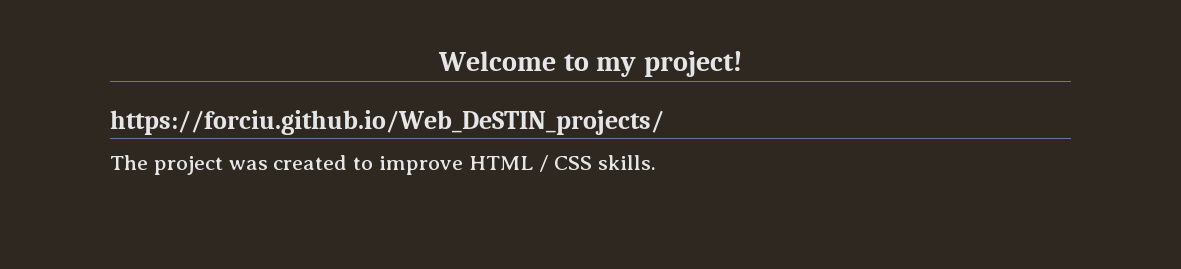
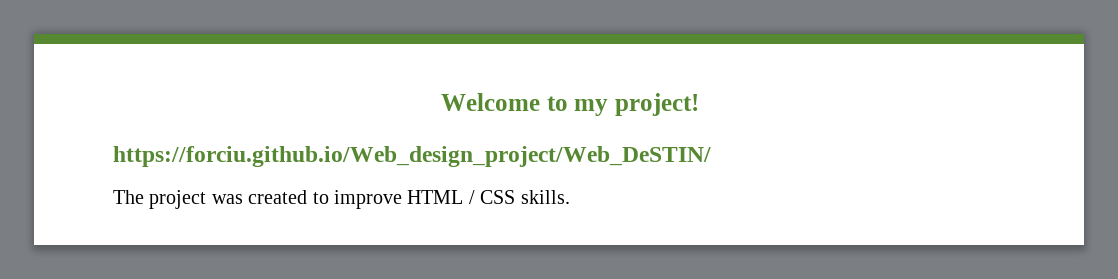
[110,110,664,135] https://forciu.github.io/Web_DeSTIN_projects/ -> [113,146,711,167] https://forciu.github.io/Web_design_project/Web_DeSTIN/

